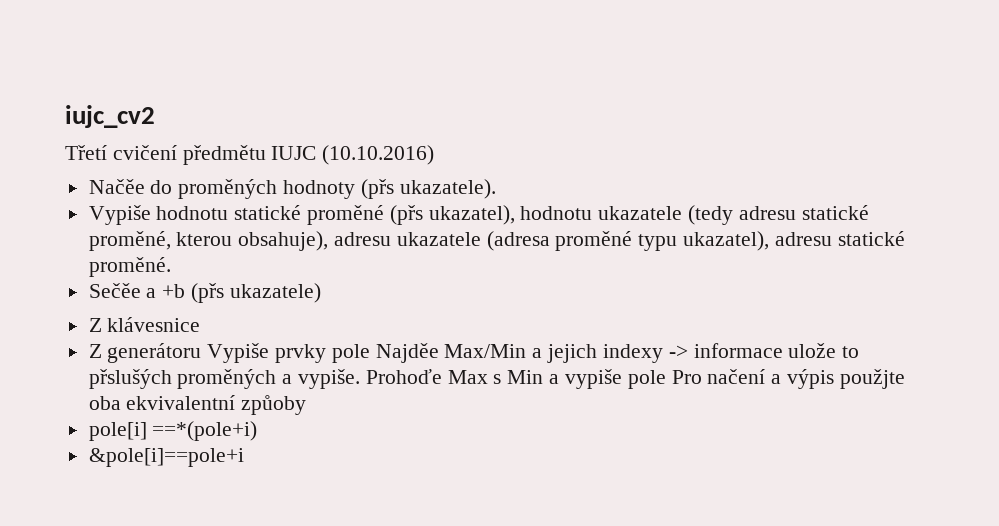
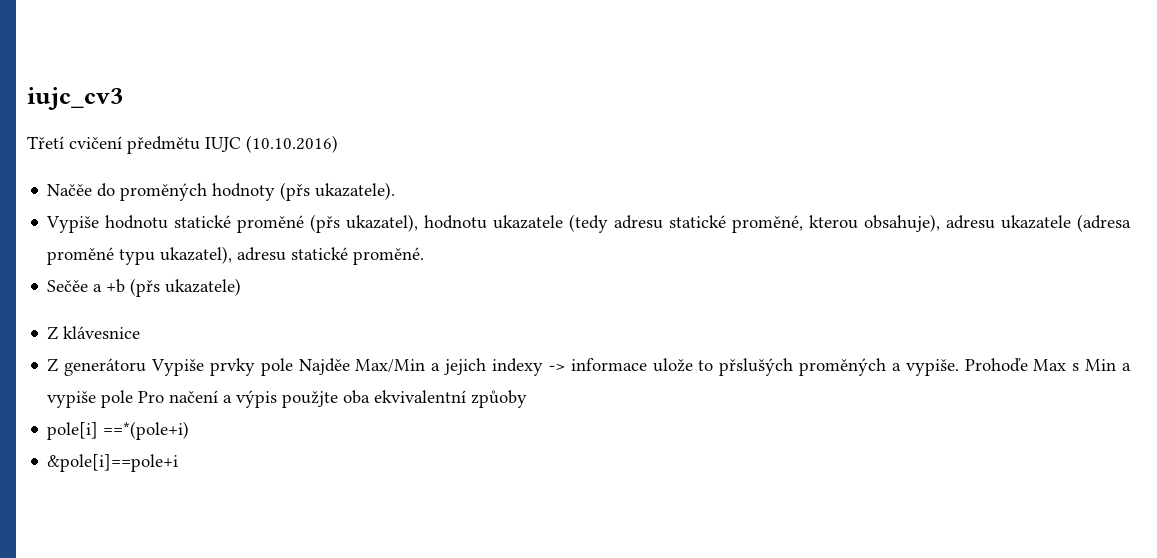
[65,105,155,128] iujc_cv2 -> [27,87,123,110] iujc_cv3

